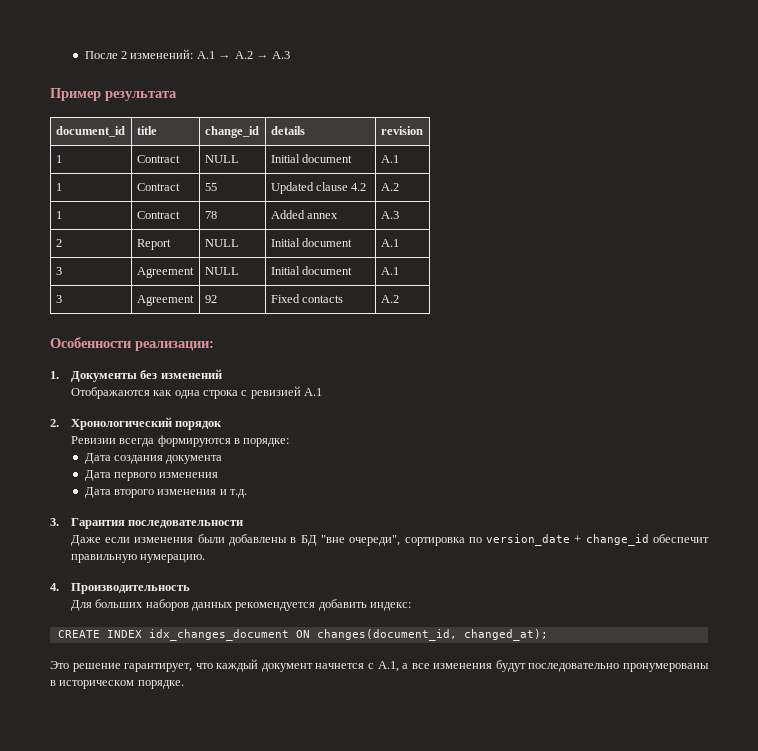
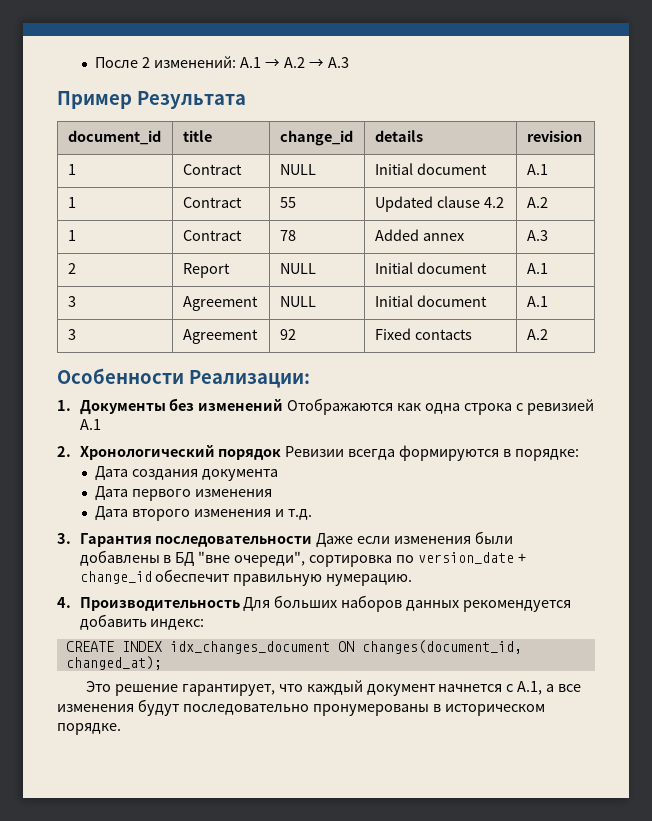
[105,91,177,101] результата -> [136,91,246,109] Результата
[135,341,214,351] реализации: -> [188,370,310,388] Реализации:
(222, 374) // -> (284, 405) none
(223, 425) // -> (282, 454) none
(244, 524) // -> (313, 541) none
(190, 588) // -> (240, 604) none

